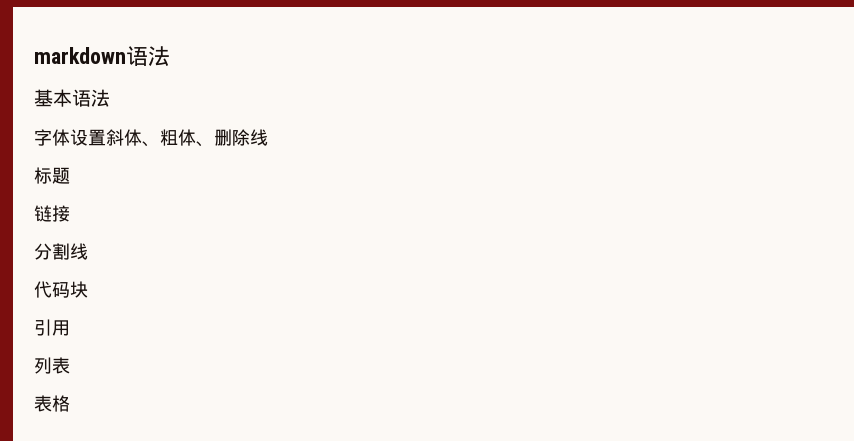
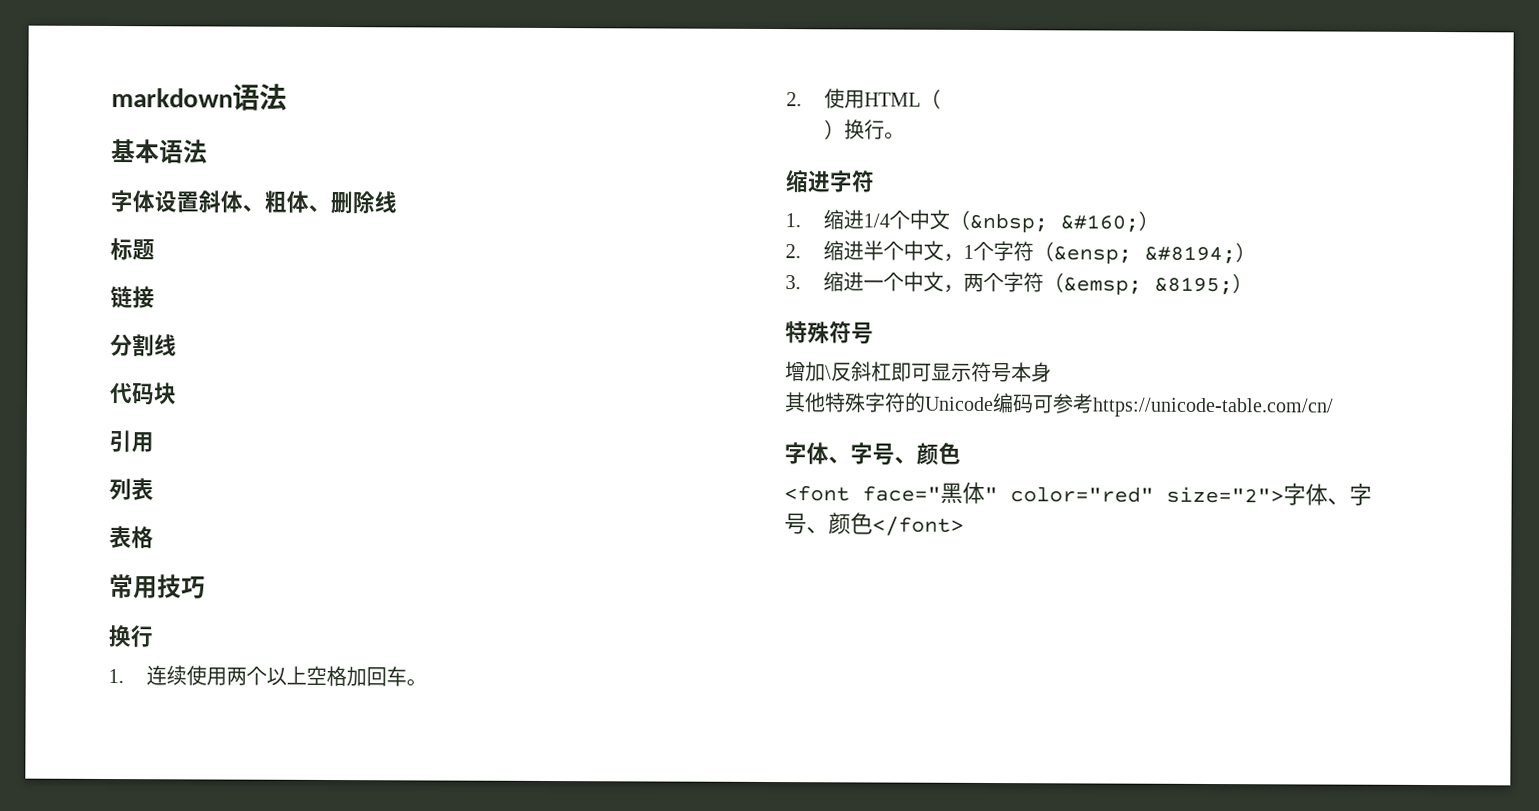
(70, 403) none -> [109,574,206,599] [108,625,153,648] [108,665,427,687] [786,88,941,109] [823,119,905,140] [785,169,875,193] [785,209,1159,234] [785,240,1256,265] [785,271,1253,296] [785,321,874,345] [785,361,1052,383] [784,392,1334,418] [784,442,961,466] [784,481,1372,506] [784,512,964,536] // 常用技巧 // 换行 // 1.连续使用两个以上空格加回车。 // 2.使用HTML（ // ）换行。 // 缩进字符 // 1.缩进1/4个中文（&nbsp; &#160;） // 2.缩进半个中文，1个字符（&ensp; &#8194;） // 3.缩进一个中文，两个字符（&emsp; &8195;） // 特殊符号 // 增加\反斜杠即可显示符号本身 // 其他特殊字符的Unicode编码可参考https://unicode-table.com/cn/ // 字体、字号、颜色 // <font face="黑体" color="red" size="2">字体、字号、颜色</font>

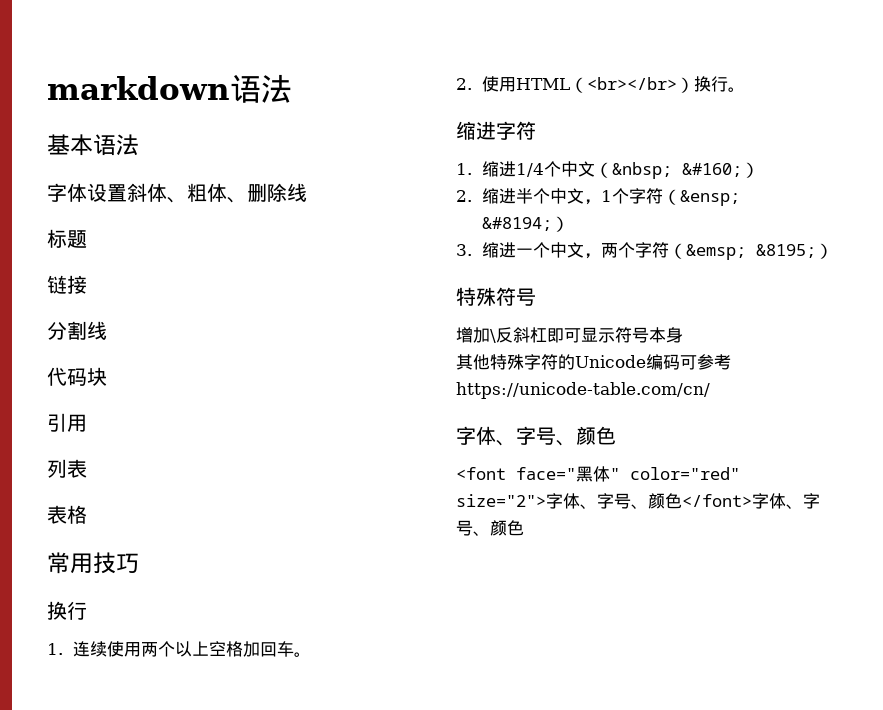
(941, 98) // -> [586,77,677,90] <br></br>
(964, 526) none -> [752,493,820,509] [456,520,524,536] 字体、字号、颜色

